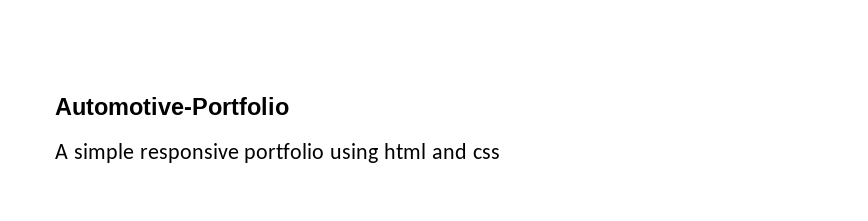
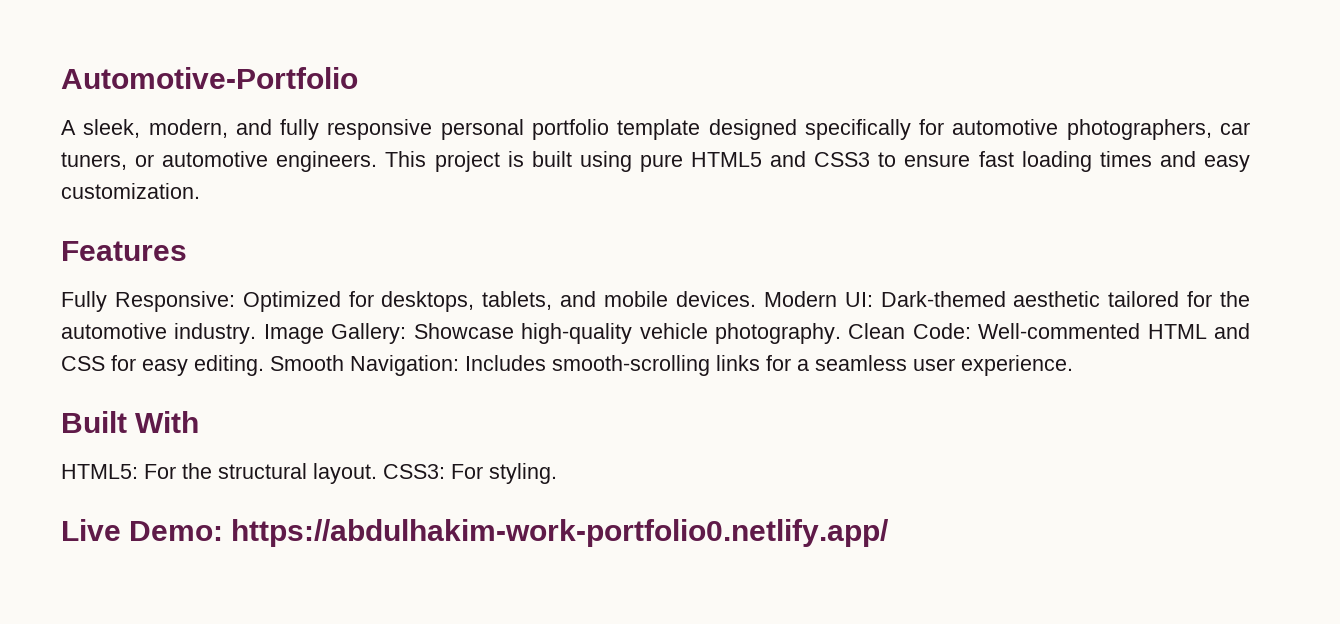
[73,143,500,163] simple responsive portfolio using html and css -> [83,119,1251,140] [61,151,1250,172] [61,183,200,199] [61,241,187,261] [61,291,1250,312] [61,323,1250,344] [61,355,1073,376] [61,411,200,433] [61,463,557,484] [61,519,890,547] sleek, modern, and fully responsive personal portfolio template designed specifically for automotive photographers, car tuners, or automotive engineers. This project is built using pure HTML5 and CSS3 to ensure fast loading times and easy customization. // Features // Fully Responsive: Optimized for desktops, tablets, and mobile devices. Modern UI: Dark-themed aesthetic tailored for the automotive industry. Image Gallery: Showcase high-quality vehicle photography. Clean Code: Well-commented HTML and CSS for easy editing. Smooth Navigation: Includes smooth-scrolling links for a seamless user experience. // Built With // HTML5: For the structural layout. CSS3: For styling. // Live Demo: https://abdulhakim-work-portfolio0.netlify.app/

